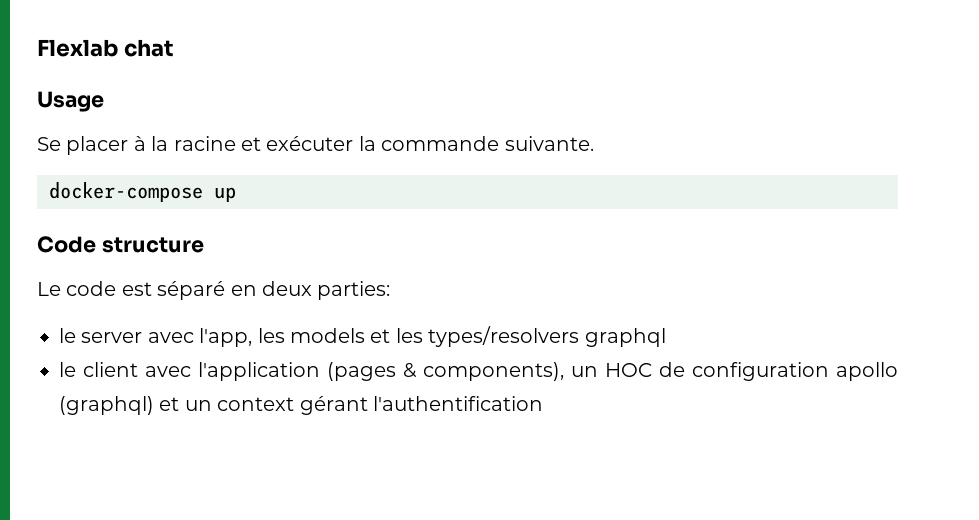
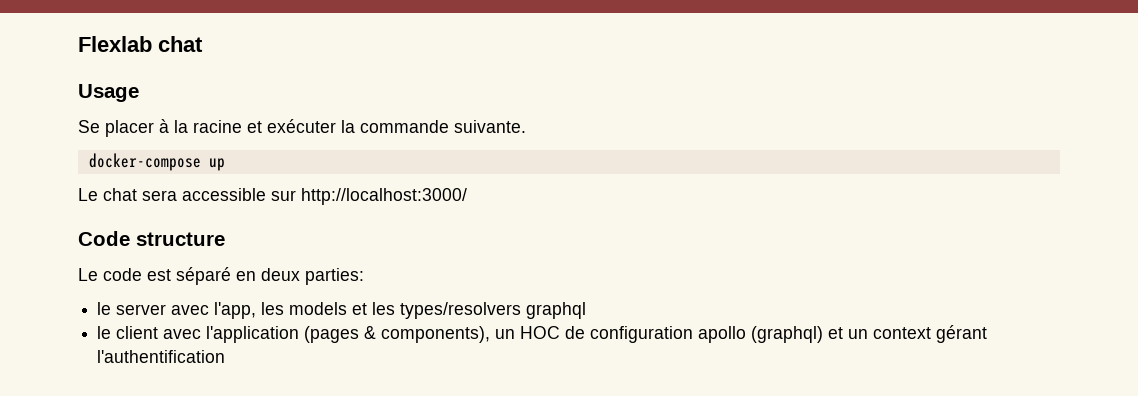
(236, 194) none -> [78,188,467,205] // Le chat sera accessible sur http://localhost:3000/

